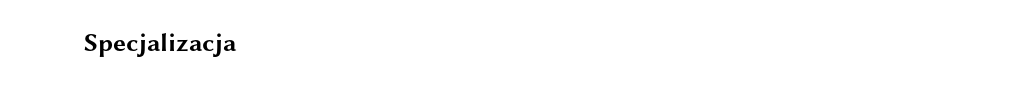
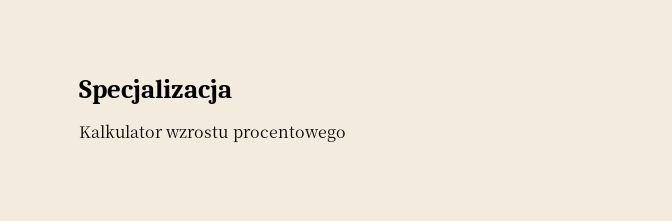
(237, 45) none -> [79,124,346,142] // Kalkulator wzrostu procentowego

